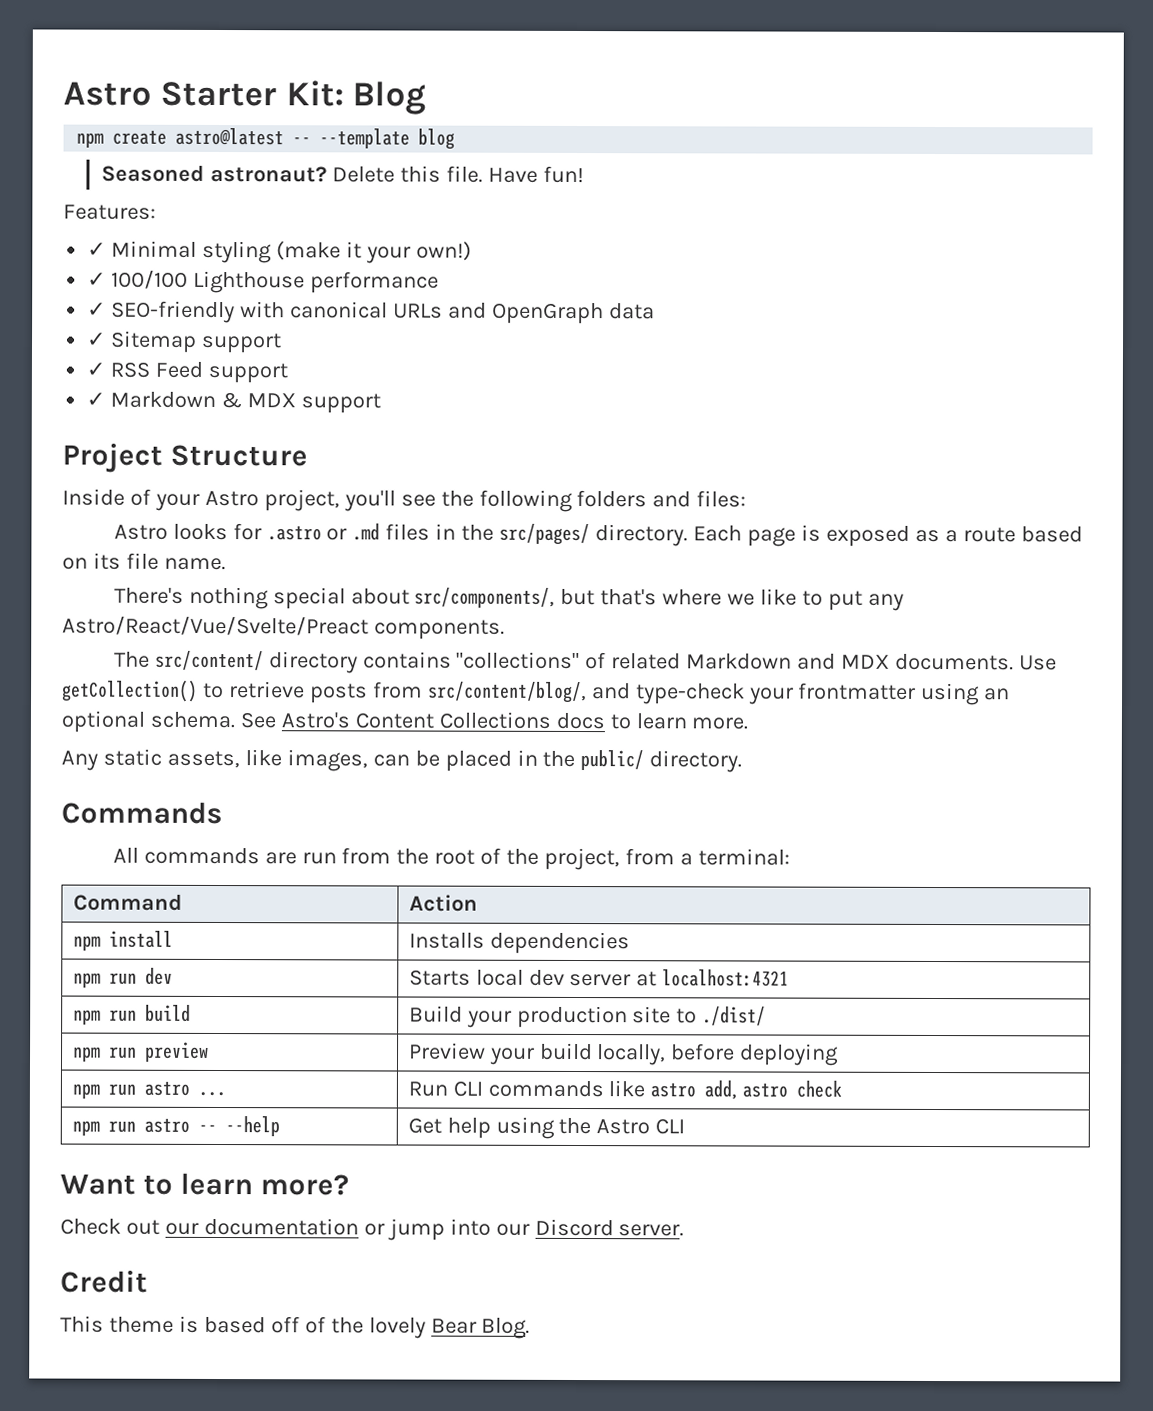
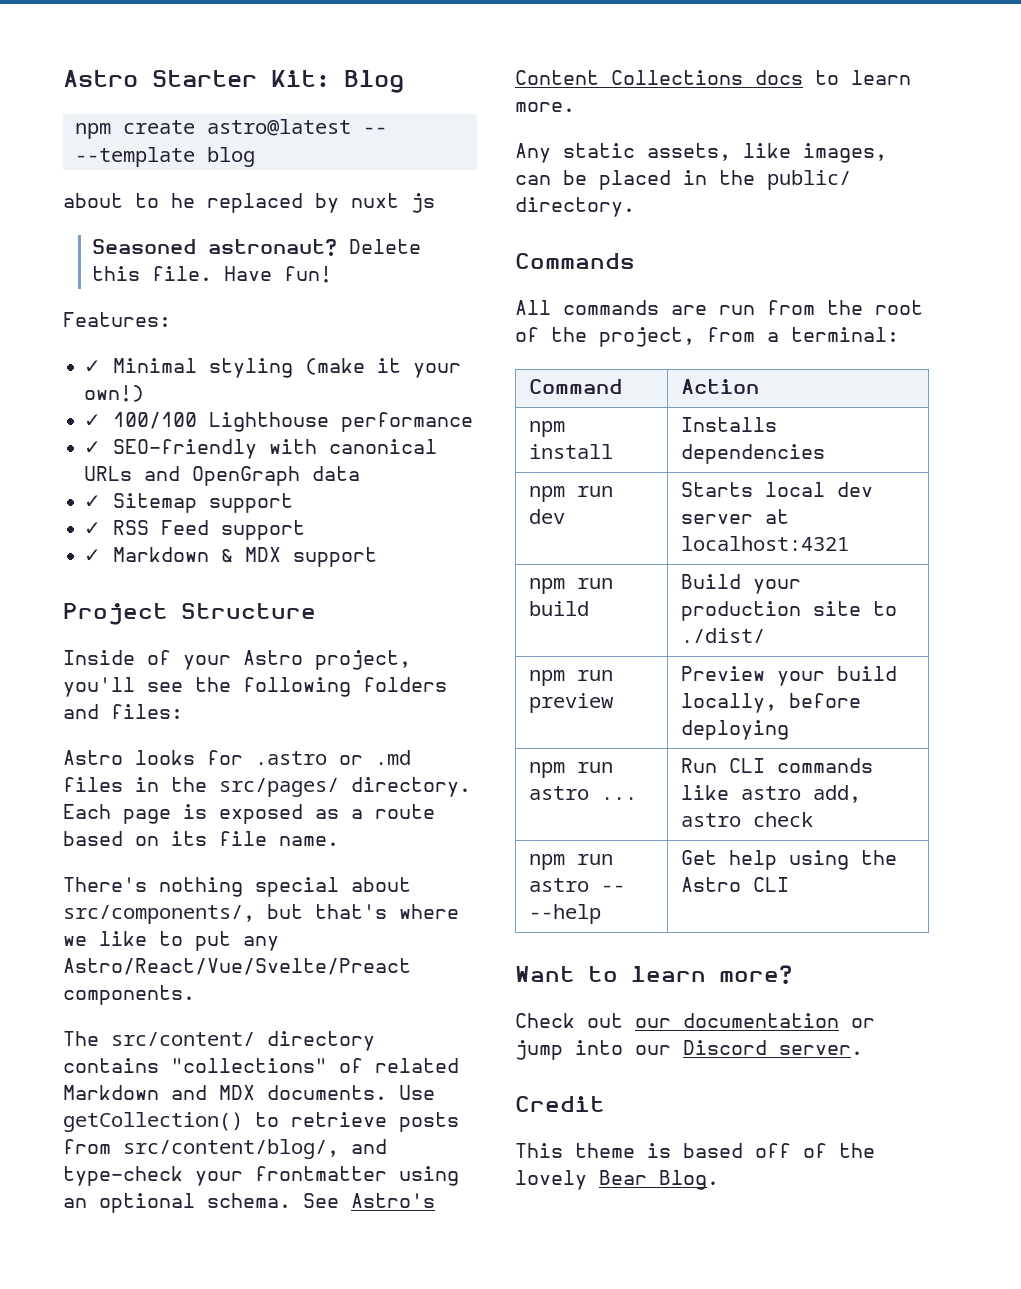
(456, 139) none -> [63,193,435,213] // about to he replaced by nuxt js

